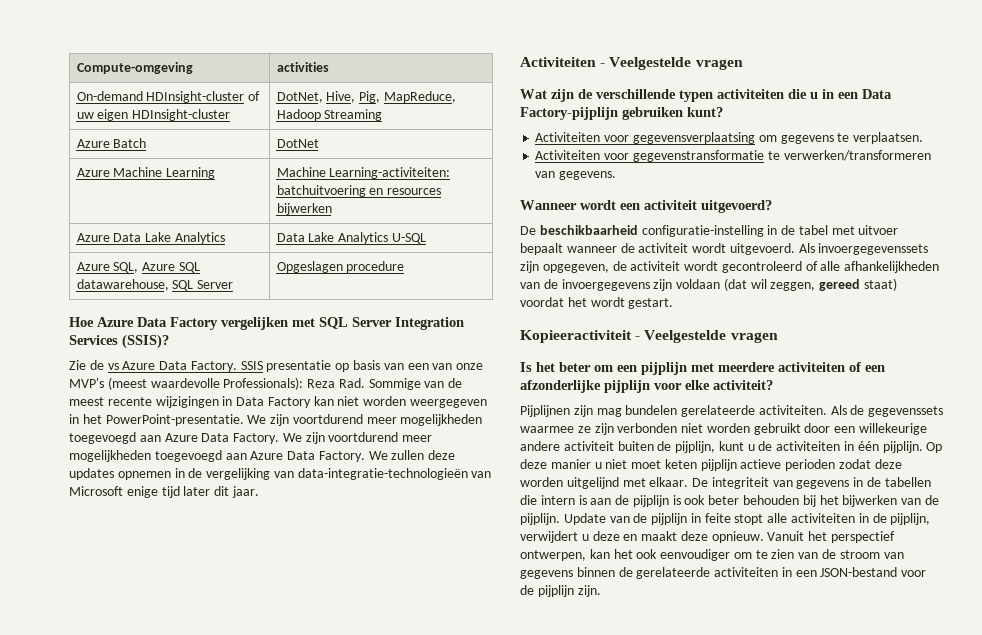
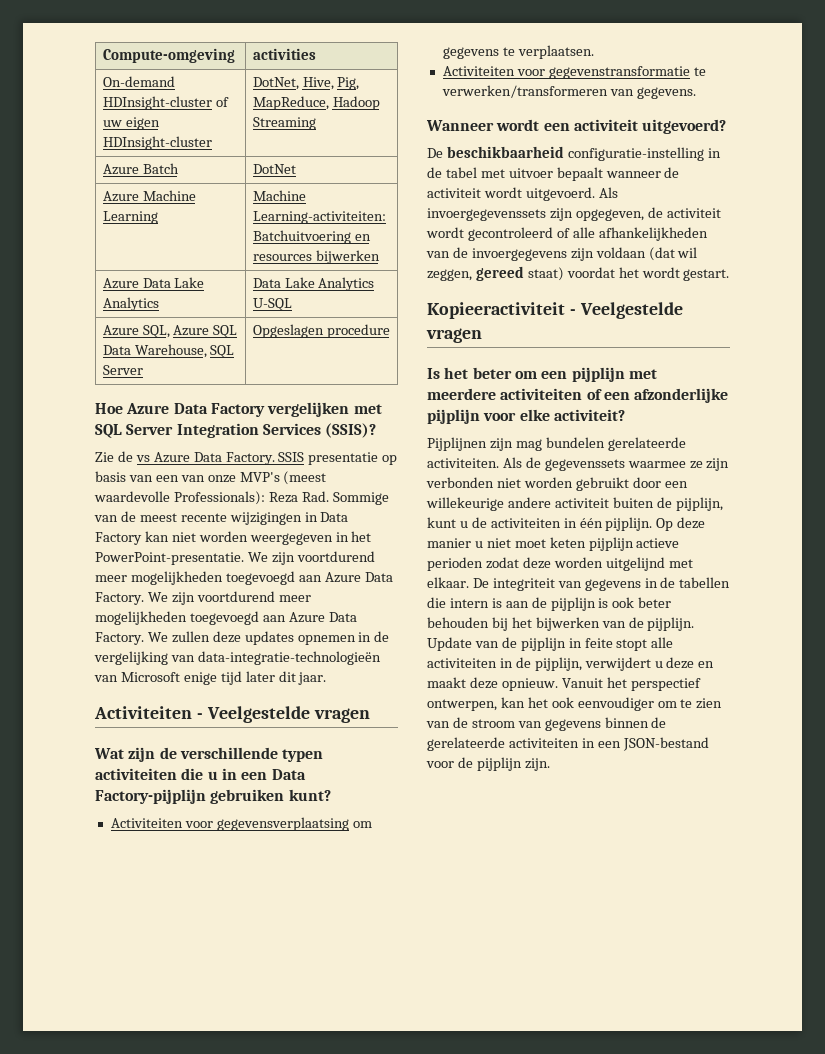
[276,185,366,197] batchuitvoering -> [252,230,351,244] Batchuitvoering
[76,279,169,291] datawarehouse, -> [102,344,207,358] Data Warehouse,

